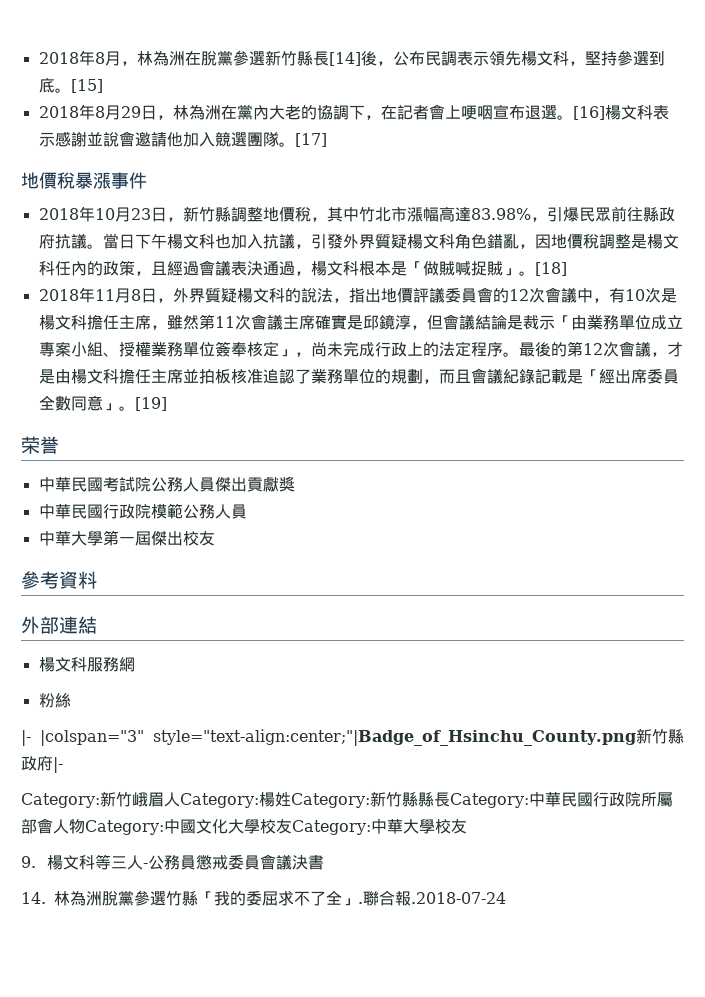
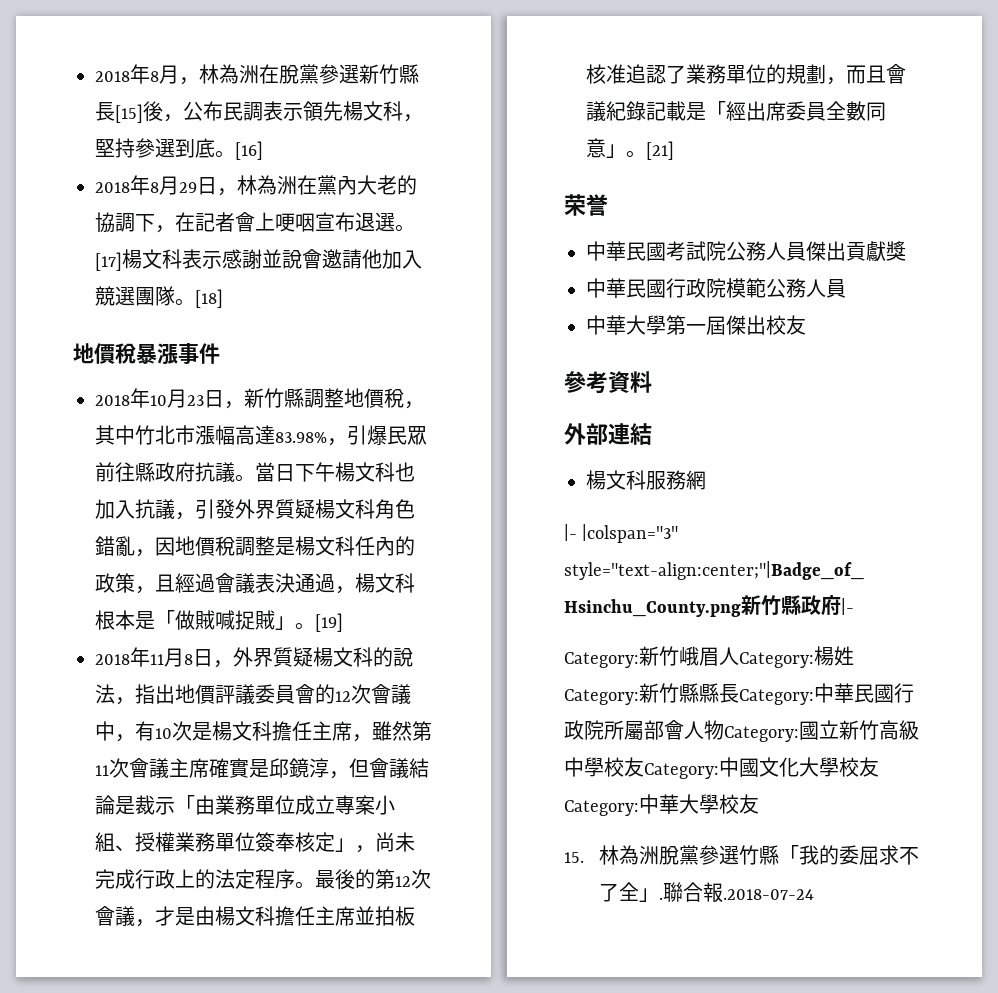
[328,52,361,66] [14] -> [115,104,143,123] [15]
[70,79,103,93] [15] -> [235,141,263,160] [16]
[572,106,605,120] [16] -> [95,252,122,271] [17]
[294,133,327,147] [17] -> [195,289,223,308] [18]
[534,262,567,276] [18] -> [315,613,343,632] [19]
[134,397,167,411] [19] -> [646,141,674,160] [21]
[38,692,71,708] // 粉絲 -> (706, 480) none
(164, 827) none -> [799,720,919,740] [564,757,719,779] 國立新竹高級中學校友Category:
[21,854,325,870] [21,892,46,904] 9.楊文科等三人-公務員懲戒委員會議決書 // 14. -> [564,852,584,863] 15.

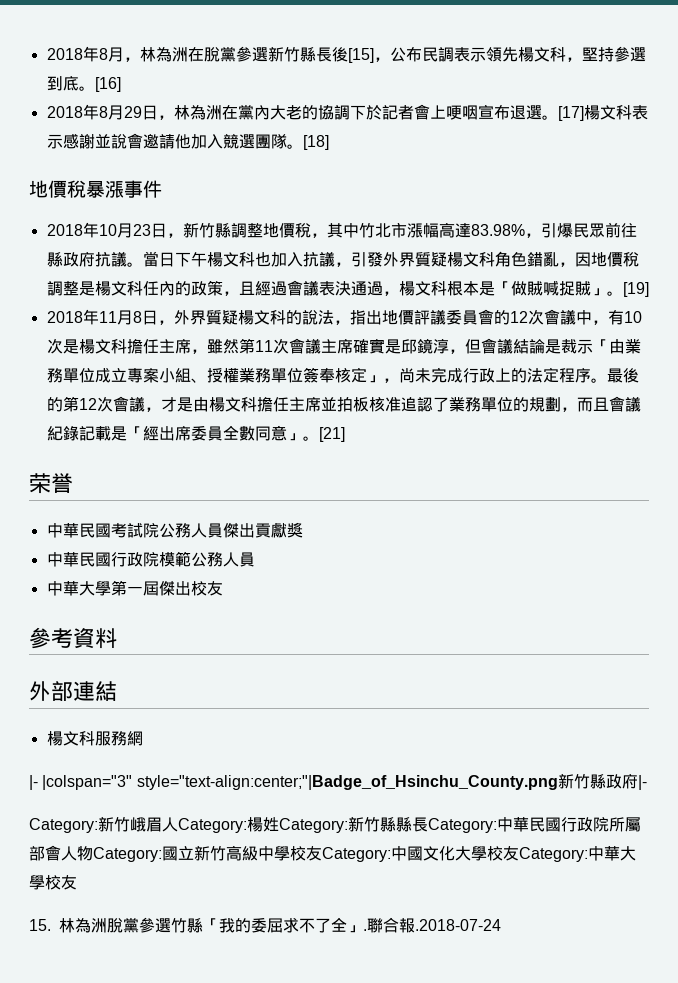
[115,101,163,123] [15]後 -> [331,47,374,63] 後[15]
[155,212,195,233] ，在 -> [365,105,382,120] 於

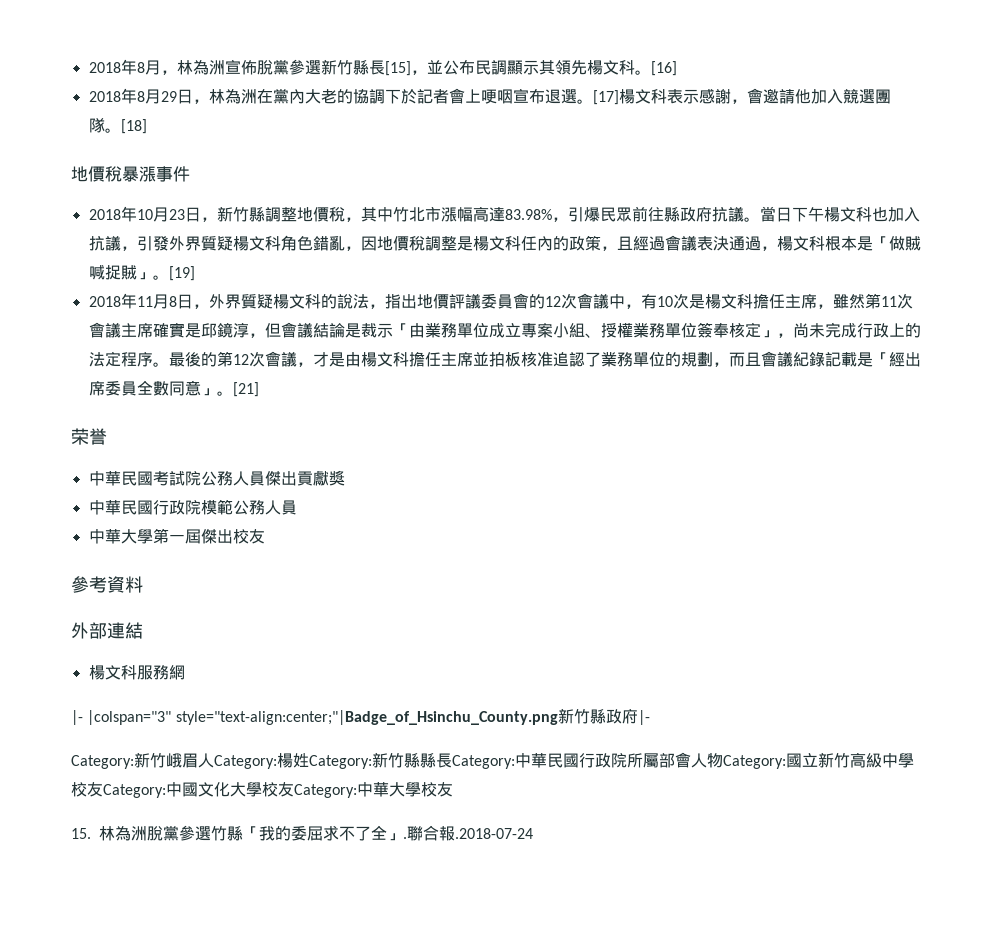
[187,47,204,62] 在 -> [224,59,257,75] 宣佈
[331,47,390,63] 後[15]， -> [384,60,443,76] [15]，並
[453,47,486,62] 表示 -> [506,60,555,75] 顯示其
[565,46,646,62] [46,76,79,91] ，堅持參選到底 -> (635, 67) none
[94,134,127,149] 並說 -> [730,99,747,104] ，

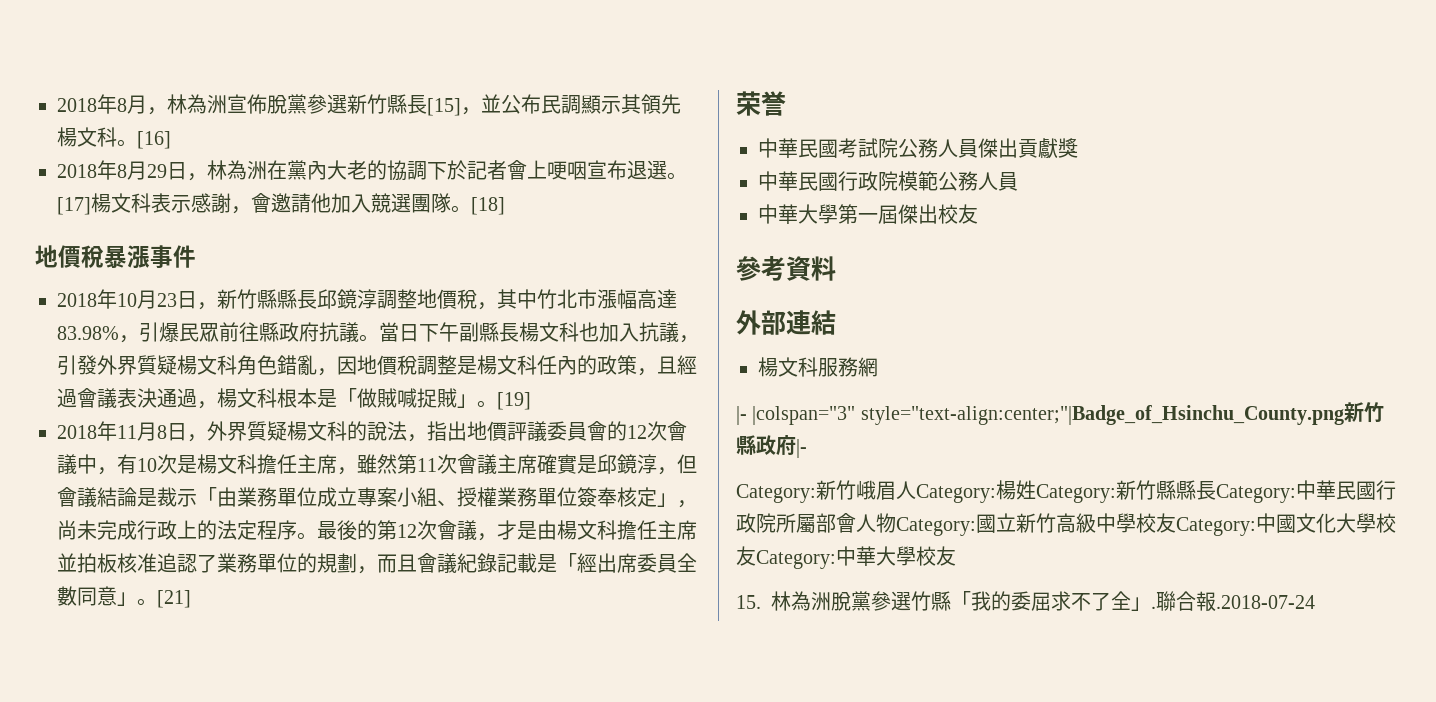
(265, 214) none -> [277,289,377,309] 縣長邱鏡淳
(824, 214) none -> [459,322,519,342] 副縣長

